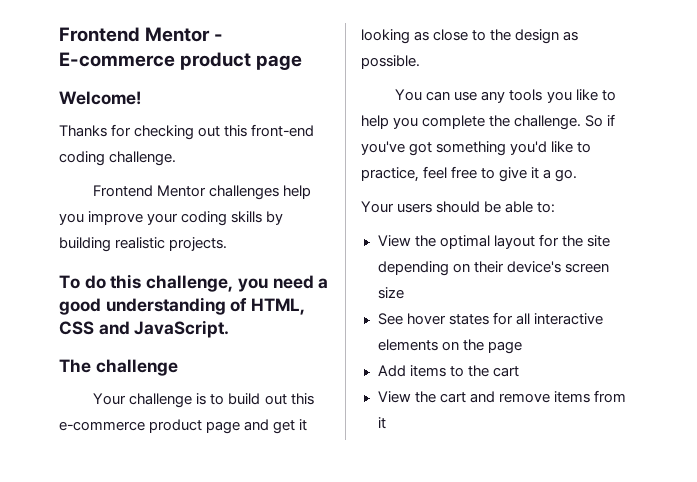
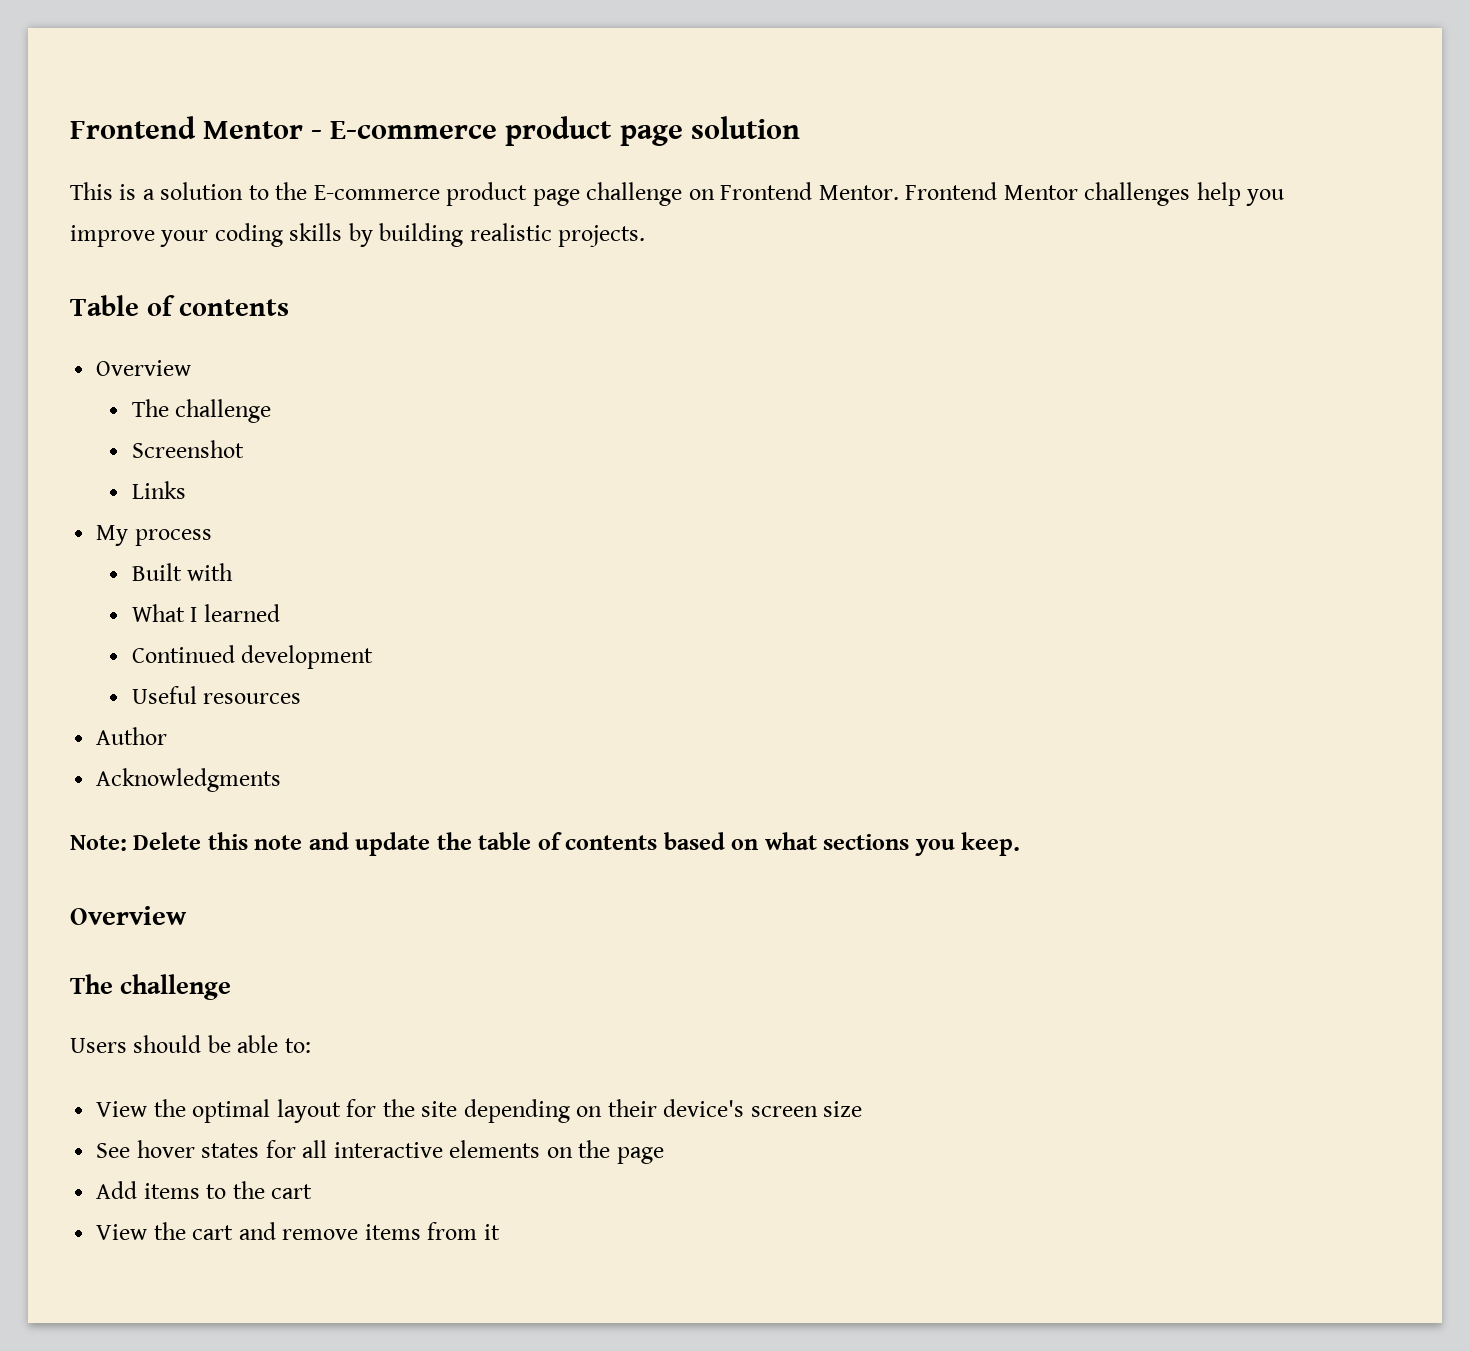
[59,91,141,105] [59,124,315,140] [59,151,177,166] // Welcome! // Thanks for checking out this front-end coding challenge. // -> [690,116,800,139] [70,182,899,206] solution // This is a solution to the E-commerce product page challenge on Frontend Mentor.
[59,274,329,292] [59,297,306,315] [59,320,230,338] [59,359,178,376] [93,393,314,408] [59,419,308,434] [361,29,579,44] [361,55,420,69] [395,89,616,103] [361,114,616,130] [361,141,592,156] [361,166,578,182] [361,201,433,213] To do this challenge, you need a good understanding of HTML, CSS and JavaScript. // The challenge // Your challenge is to build out this e-commerce product page and get it looking as close to the design as possible. // You can use any tools you like to help you complete the challenge. So if you've got something you'd like to practice, feel free to give it a go. // Your users -> [70,295,290,316] [96,360,192,376] [131,399,272,423] [131,440,244,458] [131,481,186,499] [96,525,212,546] [131,563,234,581] [131,604,280,622] [131,645,374,669] [131,686,302,704] [96,727,168,745] [96,768,282,792] [70,832,1021,856] [70,906,187,925] [70,974,232,1000] [70,1038,127,1053] Table of contents // Overview // The challenge // Screenshot // Links // My process // Built with // What I learned // Continued development // Useful resources // Author // Acknowledgments // Note: Delete this note and update the table of contents based on what sections you keep. // Overview // The challenge // Users

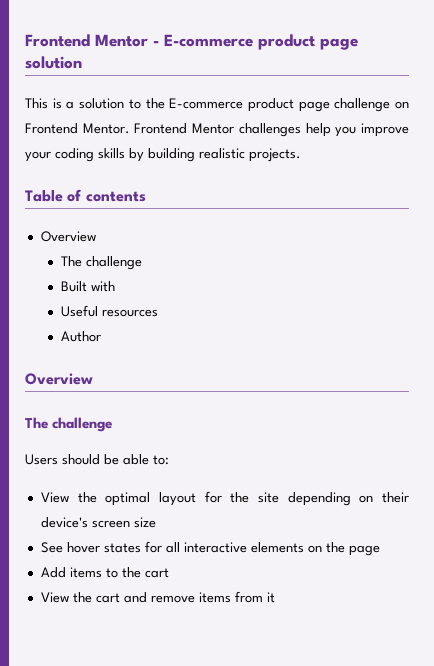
[131,440,244,458] [131,481,186,499] [96,525,212,546] [131,563,234,581] [131,604,280,622] [131,645,374,669] [131,686,302,704] [96,727,168,745] [96,768,282,792] [70,832,1021,856] Screenshot // Links // My process // Built with // What I learned // Continued development // Useful resources // Author // Acknowledgments // Note: Delete this note and update the table of contents based on what sections you keep. -> [61,281,116,292] [61,305,159,317] [61,331,102,342] Built with // Useful resources // Author

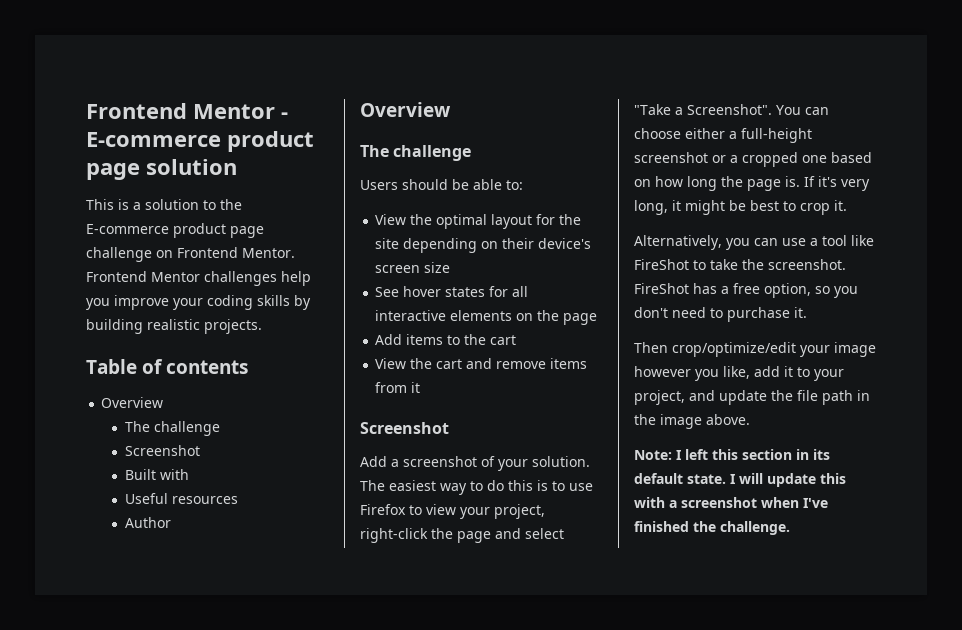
(143, 263) none -> [125,445,201,456] // Screenshot
(275, 597) none -> [360,422,449,434] [360,456,590,471] [360,480,593,495] [360,504,545,519] [360,528,564,543] [634,104,829,115] [634,128,812,143] [634,152,872,167] [634,176,870,191] [634,200,847,215] [634,235,874,250] [634,259,846,270] [634,283,858,298] [634,307,807,322] [634,342,876,357] [634,366,844,381] [634,390,870,405] [634,414,750,429] [634,449,830,460] [634,473,846,487] [634,497,828,508] [634,521,790,535] // Screenshot // Add a screenshot of your solution. The easiest way to do this is to use Firefox to view your project, right-click the page and select "Take a Screenshot". You can choose either a full-height screenshot or a cropped one based on how long the page is. If it's very long, it might be best to crop it. // Alternatively, you can use a tool like FireShot to take the screenshot. FireShot has a free option, so you don't need to purchase it. // Then crop/optimize/edit your image however you like, add it to your project, and update the file path in the image above. // Note: I left this section in its default state. I will update this with a screenshot when I've finished the challenge.

